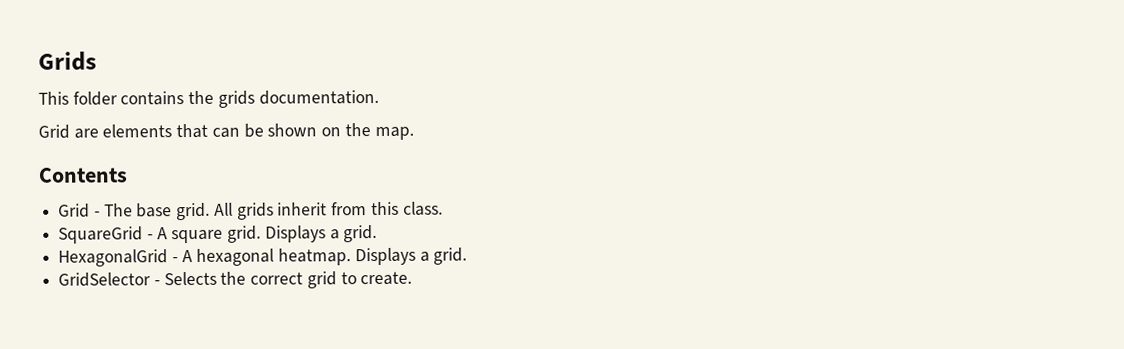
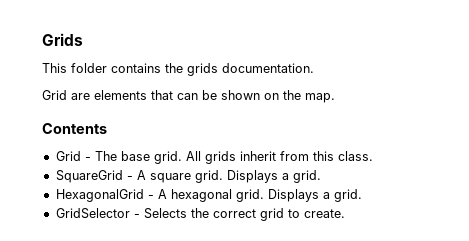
[278,248,352,266] heatmap. -> [235,189,264,202] grid.

